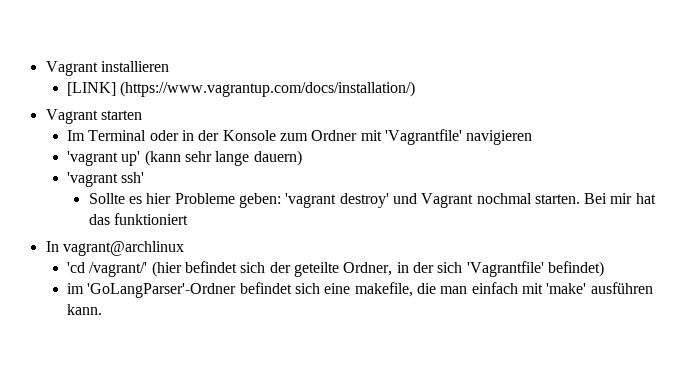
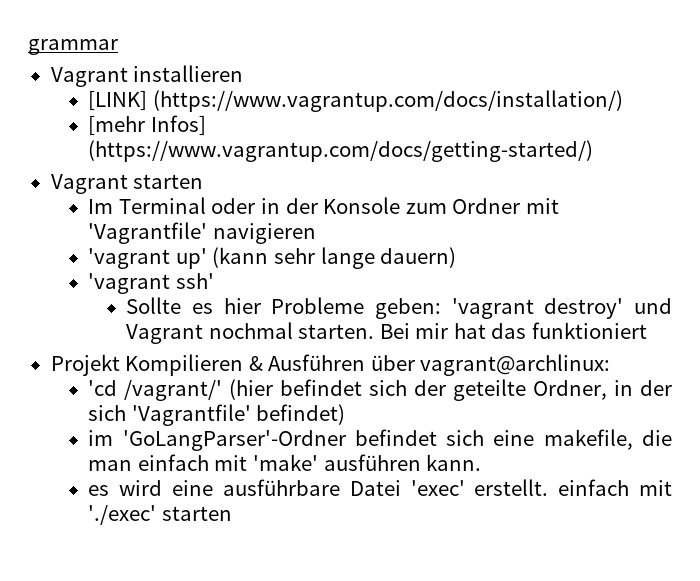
(45, 68) none -> [28,39,118,55] grammar //
(416, 89) none -> [88,115,206,136] [88,140,594,162] // [mehr Infos] (https://www.vagrantup.com/docs/getting-started/)
[45,241,184,256] In vagrant@archlinux -> [50,354,611,376] Projekt Kompilieren & Ausführen über vagrant@archlinux:
(103, 309) none -> [88,479,672,496] [88,505,232,525] // es wird eine ausführbare Datei 'exec' erstellt. einfach mit './exec' starten

